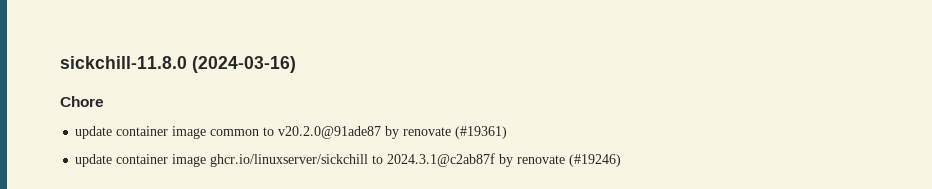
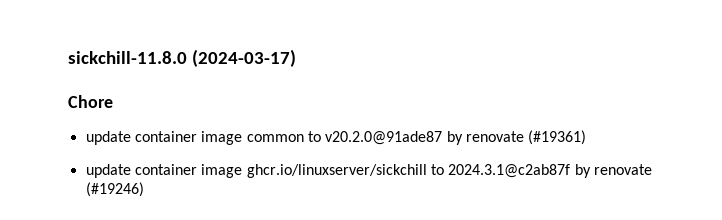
[192,56,296,73] (2024-03-16) -> [191,49,296,67] (2024-03-17)

